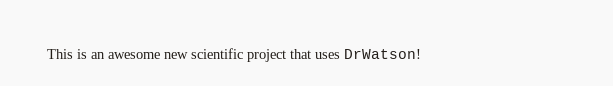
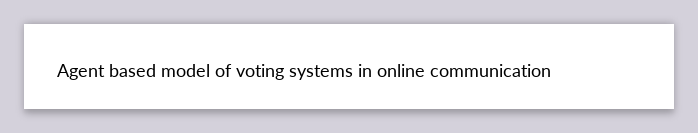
[47,48,421,62] This is an awesome new scientific project that uses DrWatson! -> [57,64,551,80] Agent based model of voting systems in online communication

